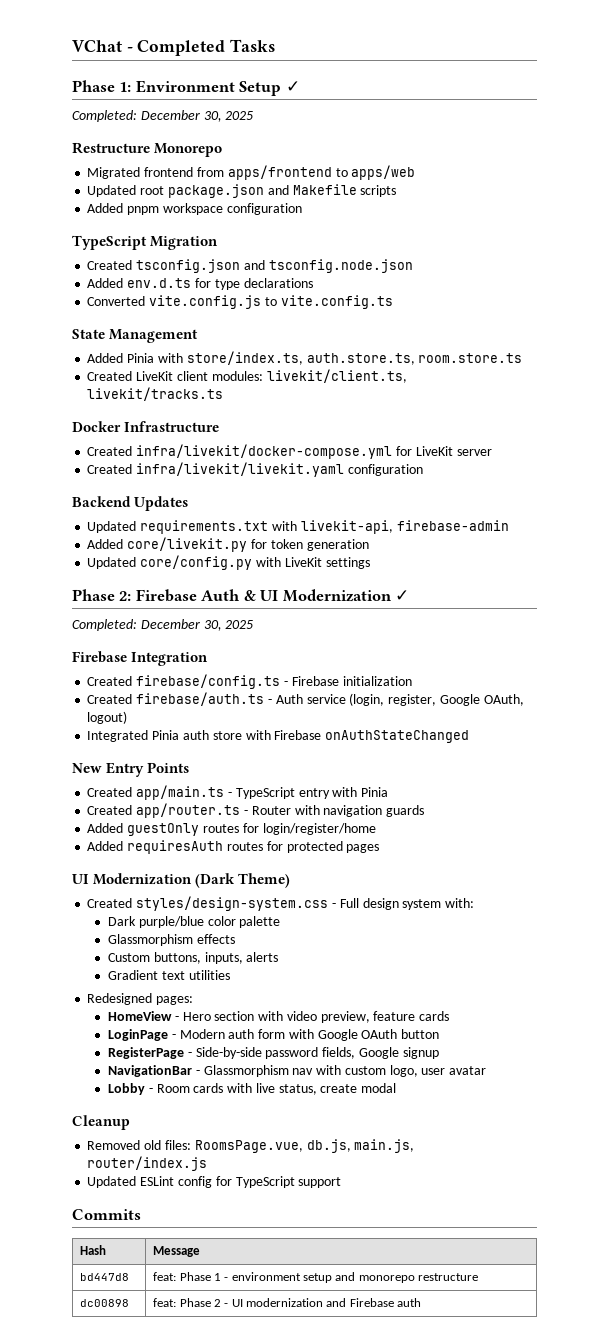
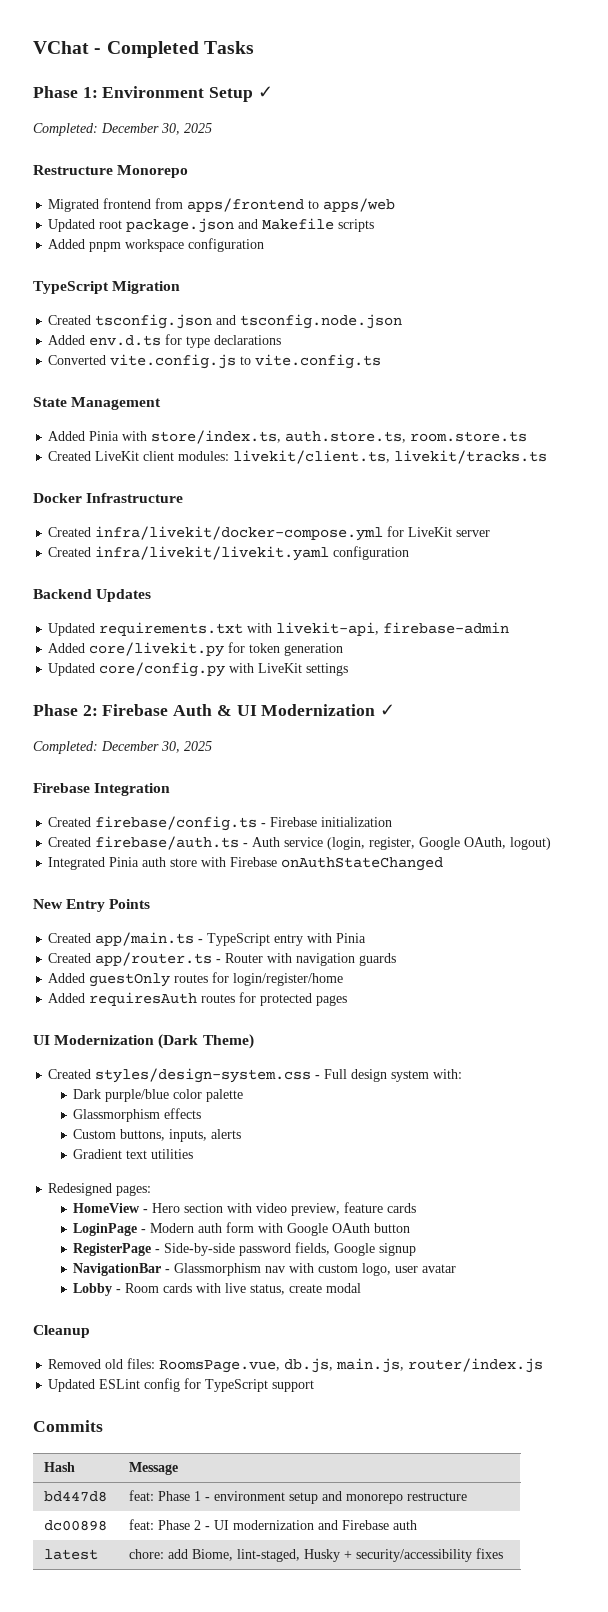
(422, 1302) none -> [43,1549,98,1560] [128,1548,503,1562] // latest | chore: add Biome, lint-staged, Husky + security/accessibility fixes

